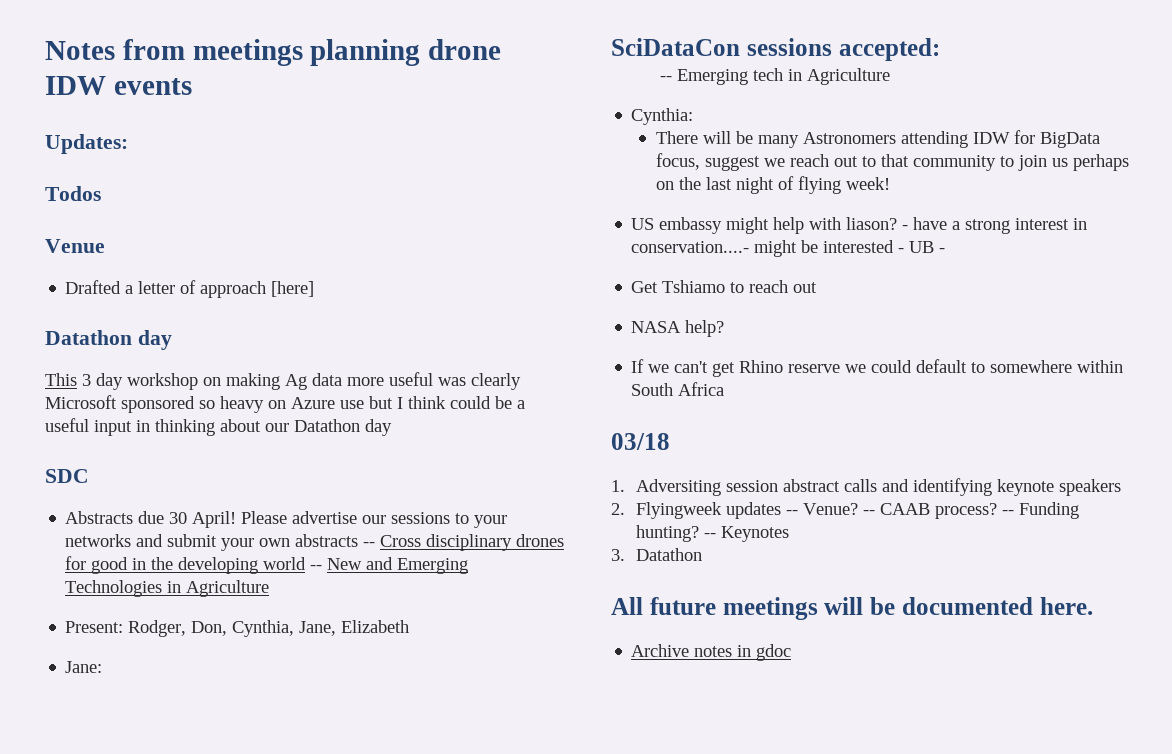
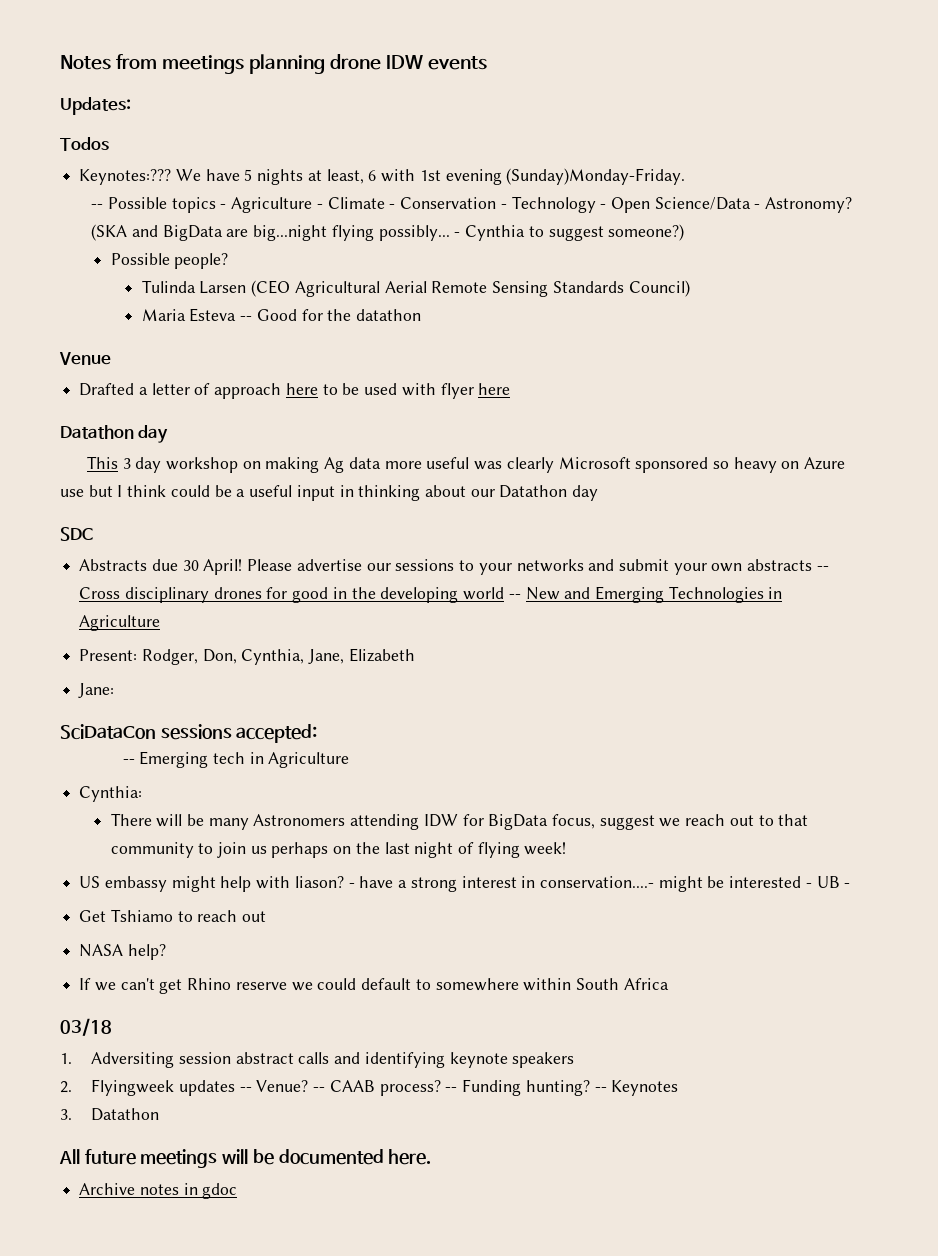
(101, 193) none -> [79,168,686,185] [91,196,853,213] [91,224,685,241] [110,253,229,269] [141,280,690,297] [141,308,422,322] // Keynotes:??? We have 5 nights at least, 6 with 1st evening (Sunday)Monday-Friday. // -- Possible topics - Agriculture - Climate - Conservation - Technology - Open Science/Data - Astronomy? (SKA and BigData are big...night flying possibly... - Cynthia to suggest someone?) // Possible people? // Tulinda Larsen (CEO Agricultural Aerial Remote Sensing Standards Council) // Maria Esteva -- Good for the datathon
[271,281,315,297] [here] -> [285,383,511,399] here to be used with flyer here

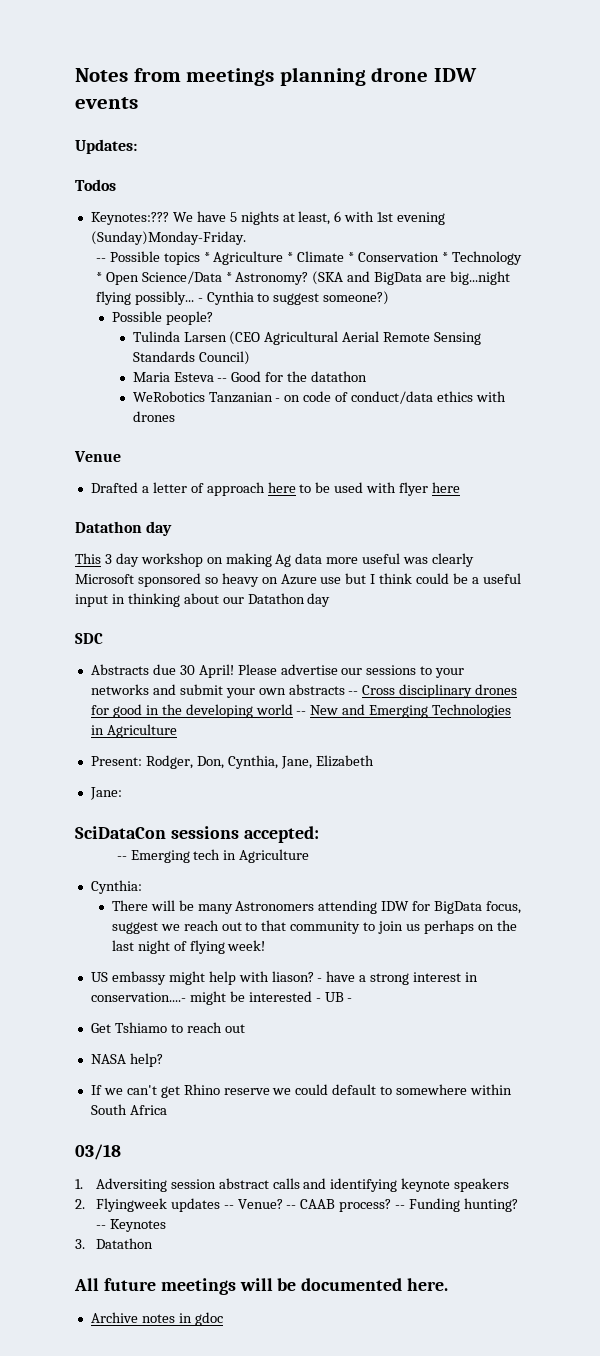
[220,196,607,213] - Agriculture - Climate - Conservation - Technology - -> [203,251,522,265] [95,272,102,282] * Agriculture * Climate * Conservation * Technology *
[754,204,761,209] - -> [225,272,232,282] *
(422, 315) none -> [132,391,506,404] [132,411,175,422] // WeRobotics Tanzanian - on code of conduct/data ethics with drones

